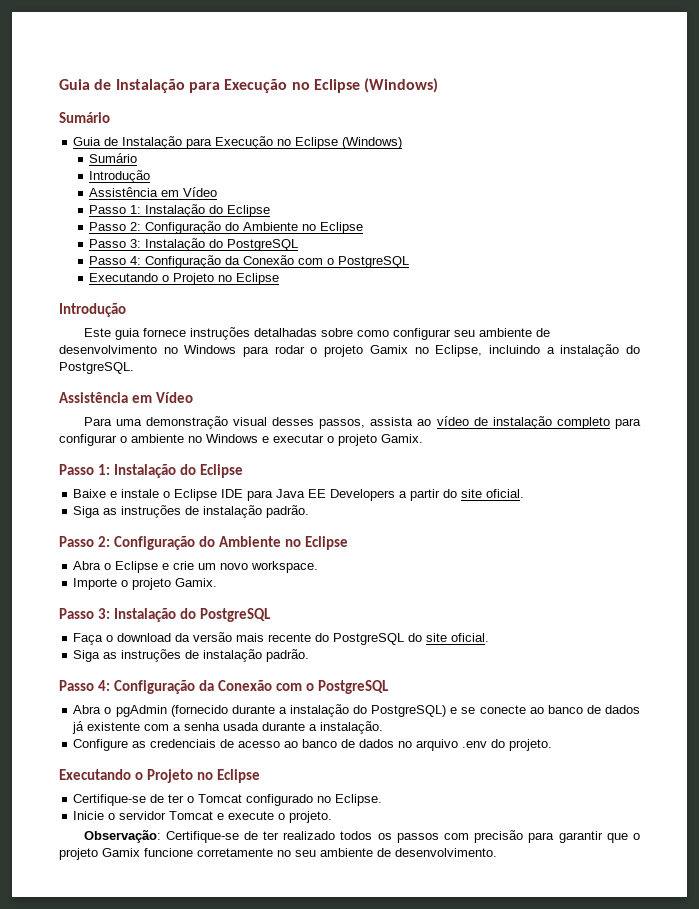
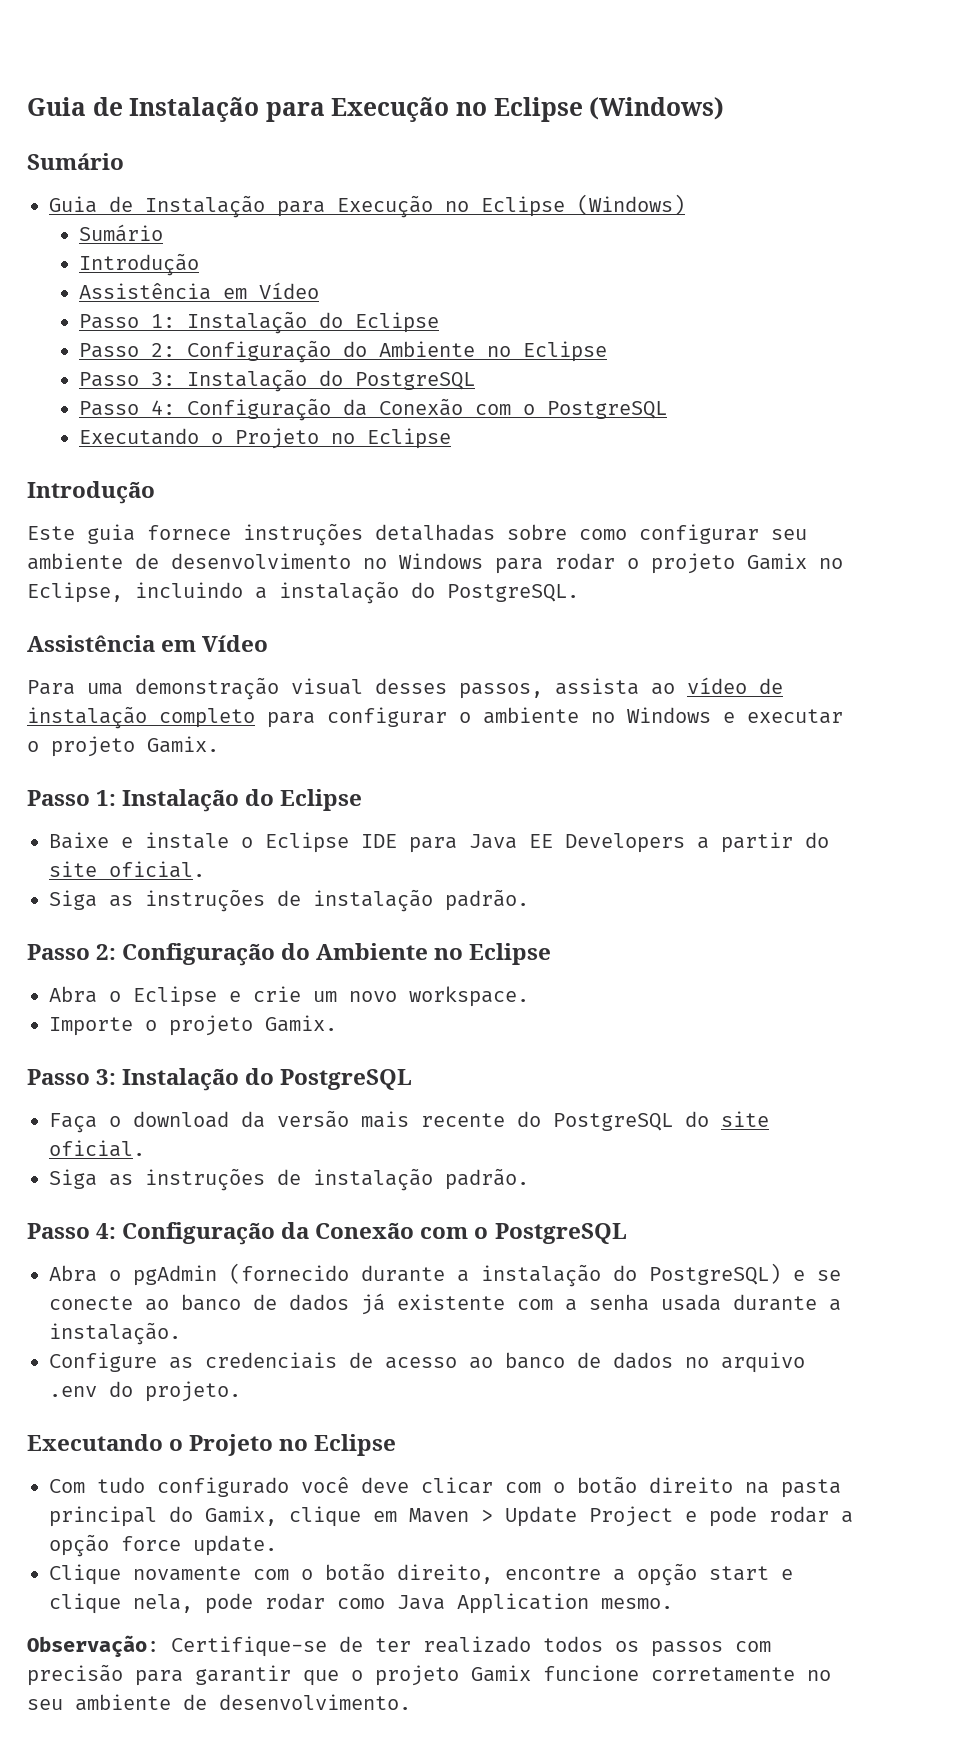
[73,794,383,806] [73,811,333,823] Certifique-se de ter o Tomcat configurado no Eclipse. // Inicie o servidor Tomcat e execute o projeto. -> [49,1476,841,1498] [49,1506,853,1527] [49,1534,277,1557] [49,1563,793,1586] [49,1593,673,1614] Com tudo configurado você deve clicar com o botão direito na pasta principal do Gamix, clique em Maven > Update Project e pode rodar a opção force update. // Clique novamente com o botão direito, encontre a opção start e clique nela, pode rodar como Java Application mesmo.

